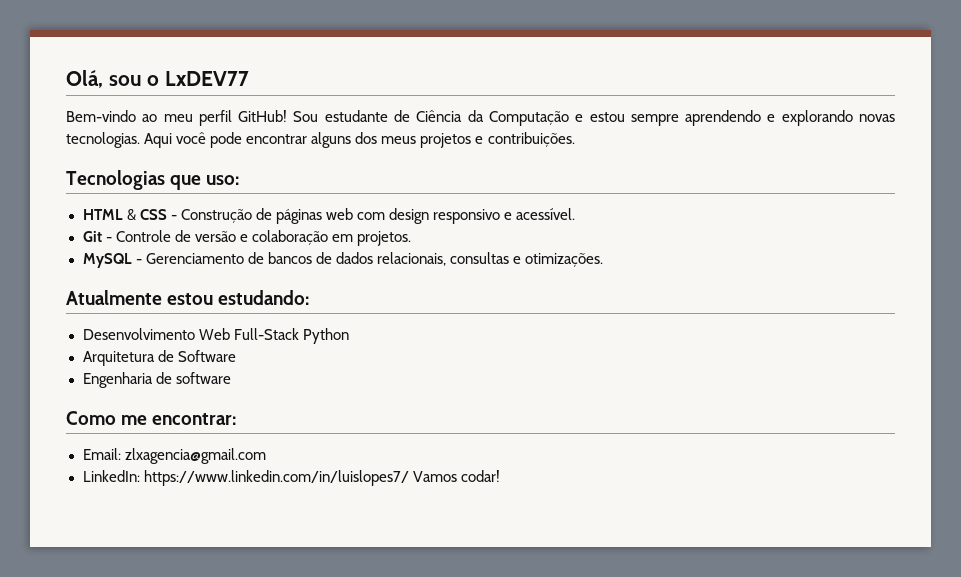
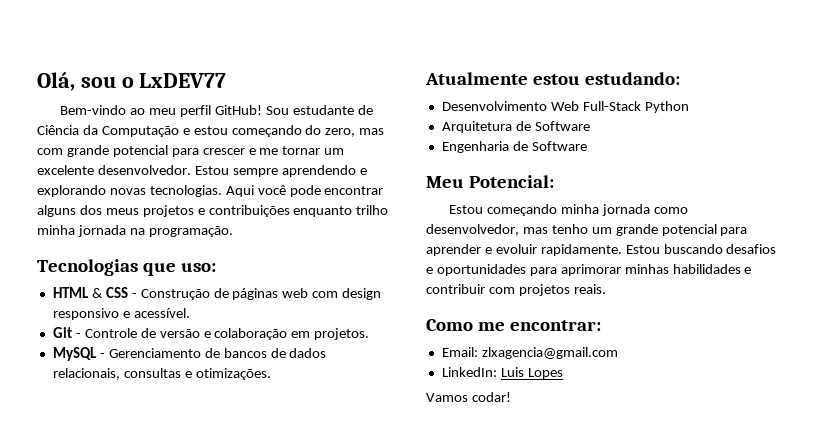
(625, 117) none -> [231,125,385,137] [37,145,345,157] [37,165,229,175] começando do zero, mas com grande potencial para crescer e me tornar um excelente desenvolvedor. Estou
[487,132,575,147] contribuições. -> [208,205,389,217] [37,225,233,237] contribuições enquanto trilho minha jornada na programação.
[175,372,231,384] software -> [531,141,587,151] [426,175,554,188] [449,204,689,216] [426,224,748,236] [426,244,777,256] [426,264,752,276] [426,284,606,296] Software // Meu Potencial: // Estou começando minha jornada como desenvolvedor, mas tenho um grande potencial para aprender e evoluir rapidamente. Estou buscando desafios e oportunidades para aprimorar minhas habilidades e contribuir com projetos reais.
[143,470,409,486] https://www.linkedin.com/in/luislopes7/ -> [500,367,563,379] Luis Lopes //

